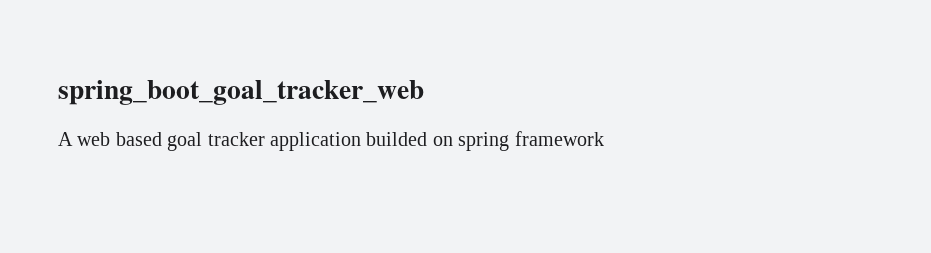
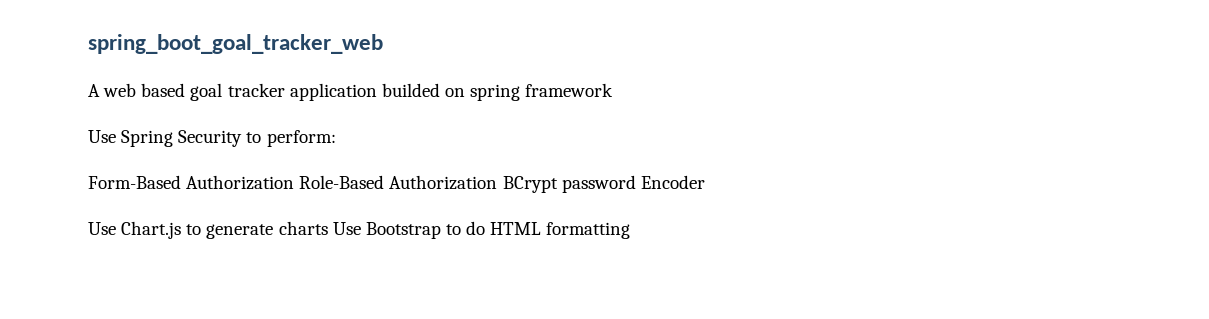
(604, 138) none -> [88,130,336,147] [88,175,705,193] [88,221,631,239] // Use Spring Security to perform: // Form-Based Authorization Role-Based Authorization BCrypt password Encoder // Use Chart.js to generate charts Use Bootstrap to do HTML formatting

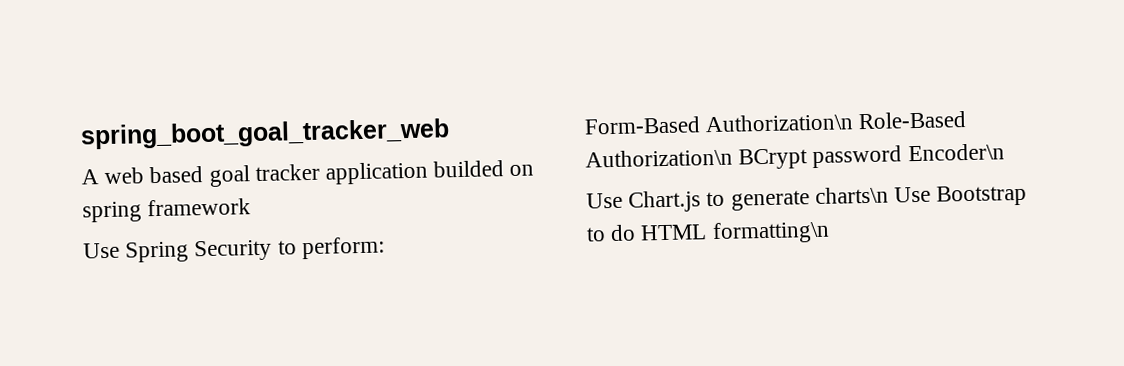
[186,175,498,190] Authorization Role-Based Authorization -> [705,111,967,133] [585,148,733,168] Authorization\n Role-Based Authorization\n
[640,175,705,189] Encoder -> [907,143,1005,162] Encoder\n
[278,221,328,235] charts -> [814,186,889,205] charts\n
[546,222,631,239] formatting -> [711,220,830,245] formatting\n

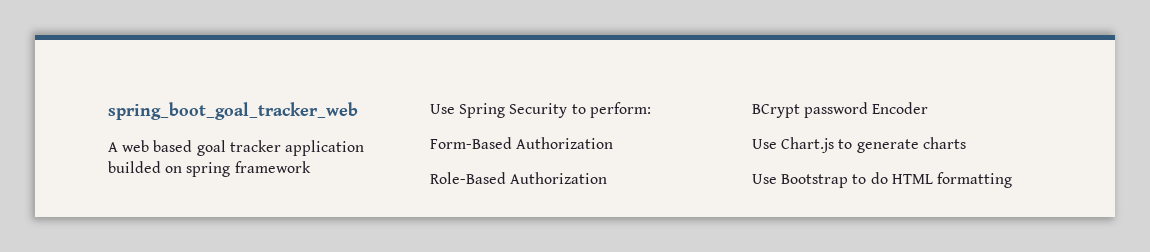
[705,111,967,133] [585,148,733,168] Authorization\n Role-Based Authorization\n -> [516,137,614,149] [430,172,608,184] Authorization // Role-Based Authorization //
[907,143,1005,162] Encoder\n -> [872,102,929,114] Encoder
[814,186,889,205] charts\n -> [922,137,966,149] charts //
[711,220,830,245] formatting\n -> [936,172,1012,188] formatting

